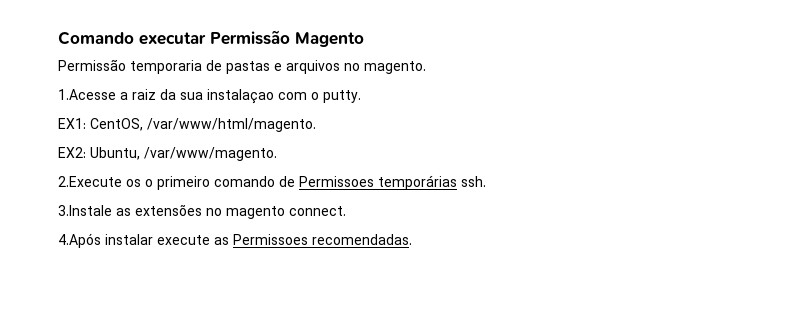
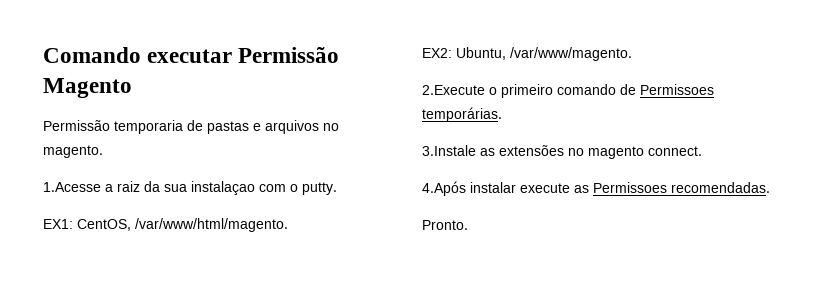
[126,179,141,187] os -> (485, 90) none
[378,175,486,190] temporárias ssh. -> [422,107,502,122] temporárias.
(412, 239) none -> [422,220,468,230] // Pronto.

